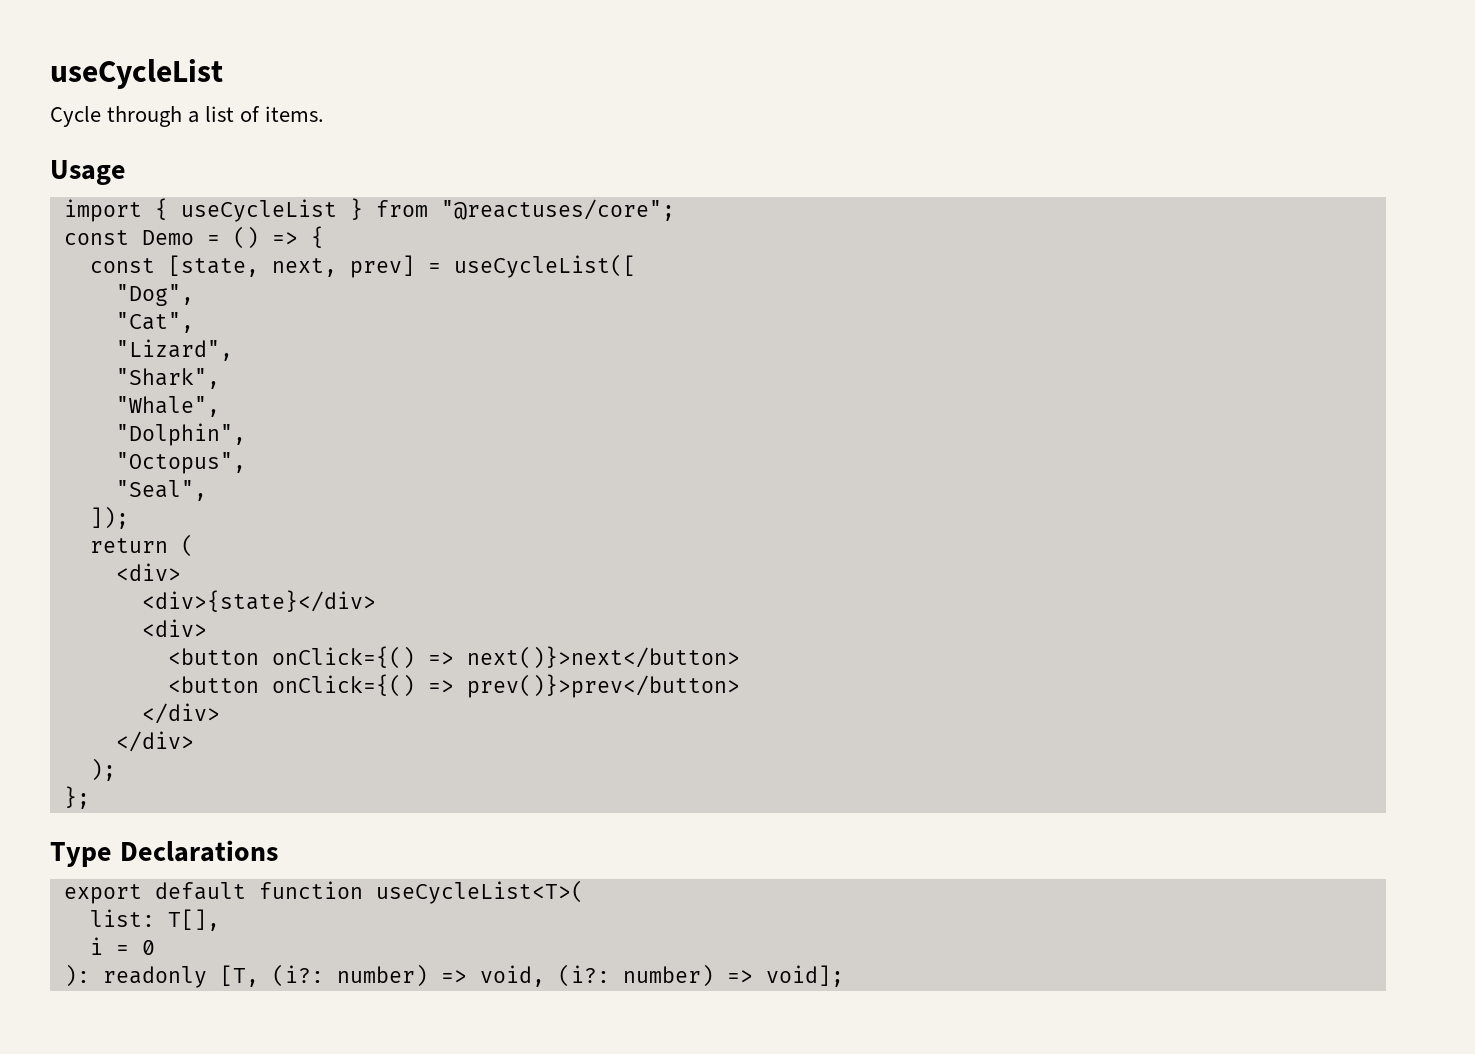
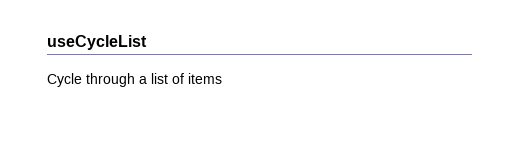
[265,106,325,122] [50,160,126,185] [63,198,675,222] [63,226,324,249] [89,254,636,278] [115,284,194,306] [115,312,194,333] [115,339,233,361] [115,368,220,389] [115,396,220,417] [115,423,246,446] [115,452,246,474] [115,480,207,501] [89,506,129,529] [89,534,194,557] [115,563,181,581] [141,590,376,612] [141,619,207,637] [167,646,740,669] [167,674,740,698] [141,703,220,724] [115,731,194,752] [89,758,116,781] [63,786,90,809] [50,840,278,867] [63,880,584,904] [89,909,220,931] [89,937,155,955] [63,964,844,988] items. // Usage // import { useCycleList } from "@reactuses/core"; // const Demo = () => { // const [state, next, prev] = useCycleList([ // "Dog", // "Cat", // "Lizard", // "Shark", // "Whale", // "Dolphin", // "Octopus", // "Seal", // ]); // return ( // <div> // <div>{state}</div> // <div> // <button onClick={() => next()}>next</button> // <button onClick={() => prev()}>prev</button> // </div> // </div> // ); // }; // Type Declarations // export default function useCycleList<T>( // list: T[], // i = 0 // ): readonly [T, (i?: number) => void, (i?: number) => void]; -> [188,73,222,84] items

